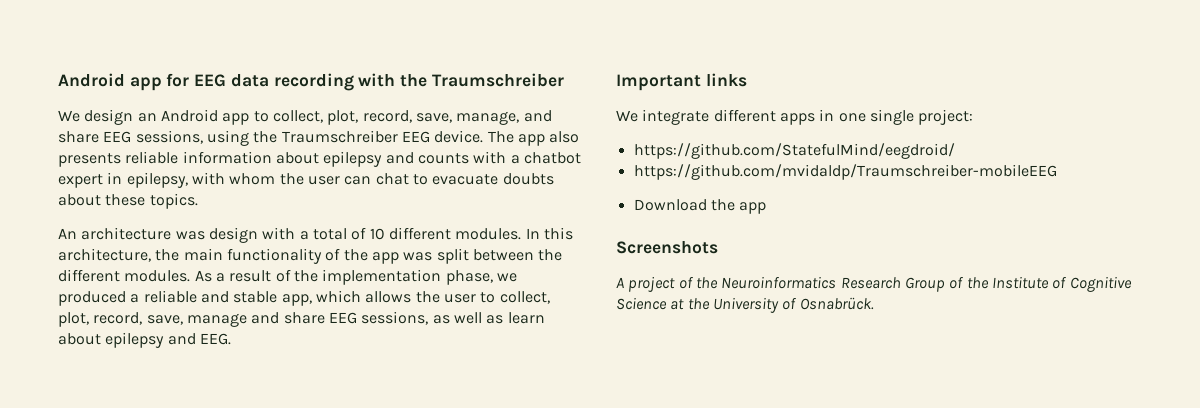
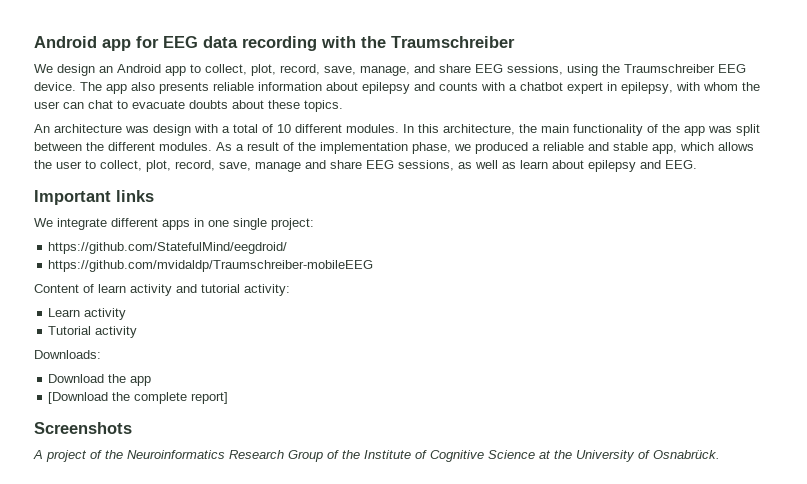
(1057, 172) none -> [34,284,290,296] [48,308,127,320] [48,326,138,338] [34,350,101,359] // Content of learn activity and tutorial activity: // Learn activity // Tutorial activity // Downloads:
(767, 208) none -> [48,392,229,404] // [Download the complete report]

